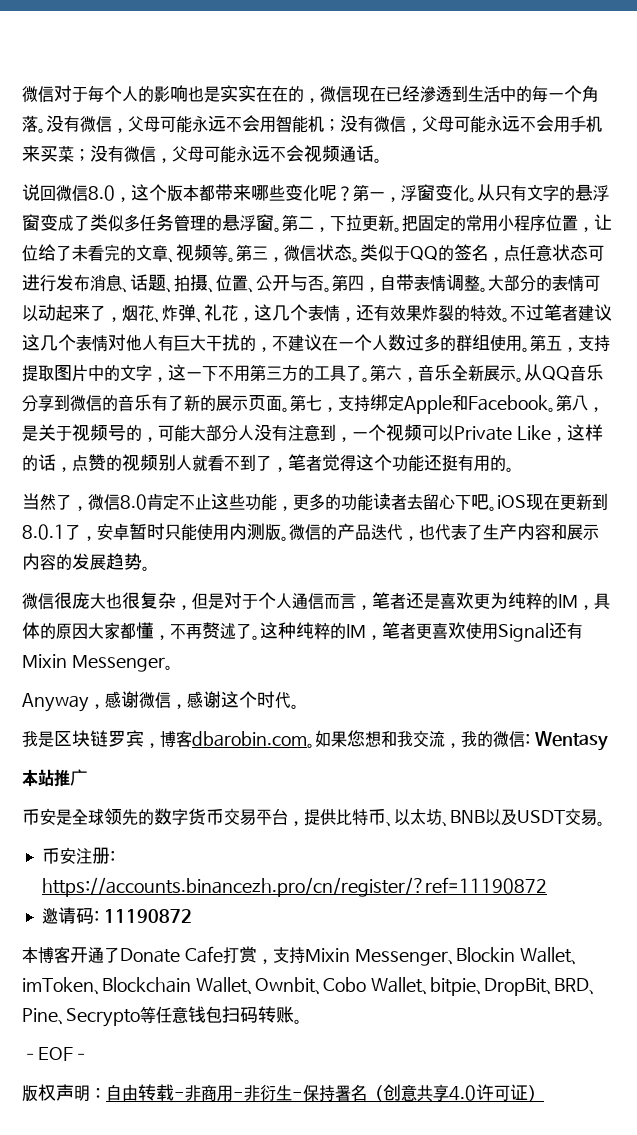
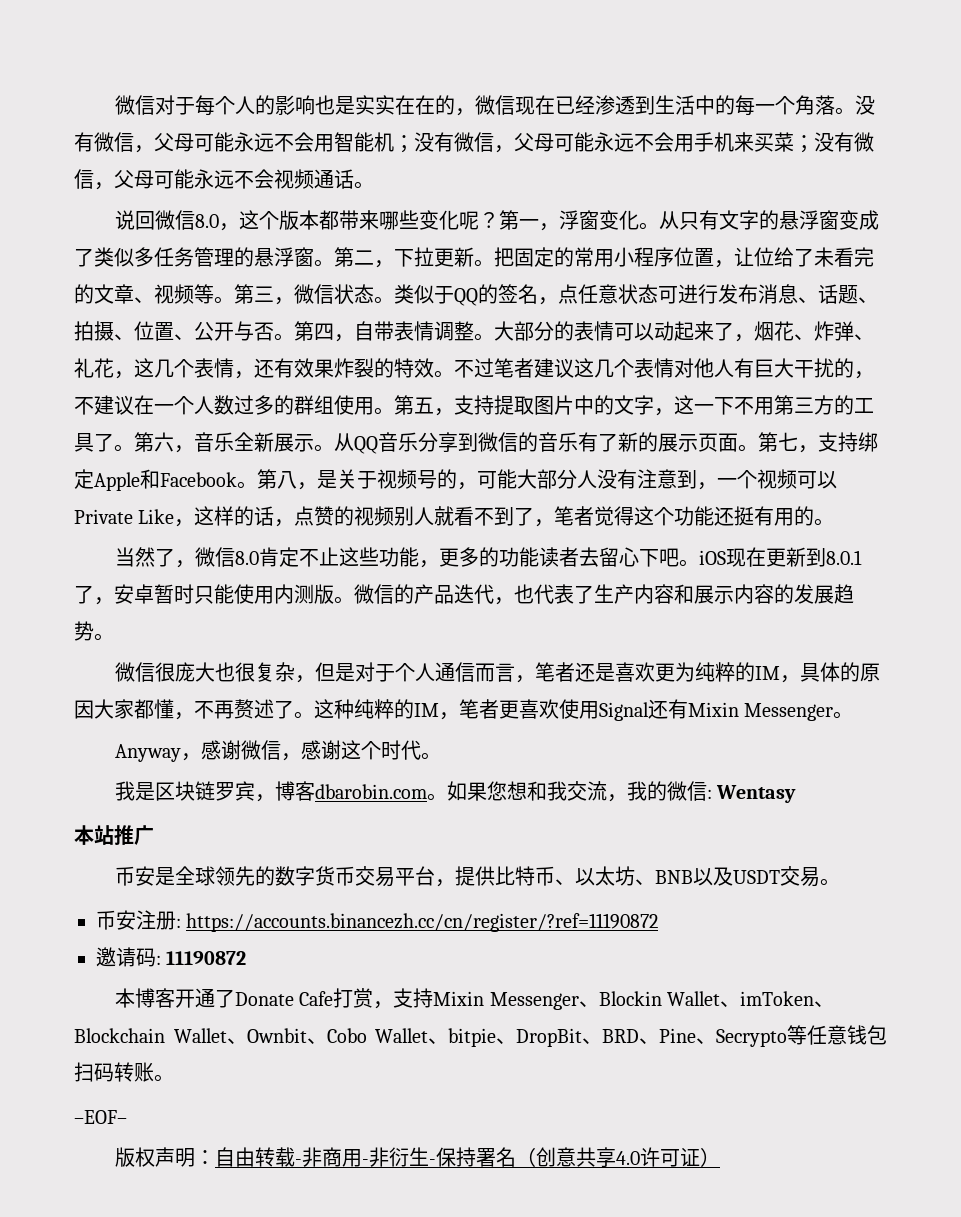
[41,877,547,897] https://accounts.binancezh.pro/cn/register/?ref=11190872 -> [186,913,659,932] https://accounts.binancezh.cc/cn/register/?ref=11190872

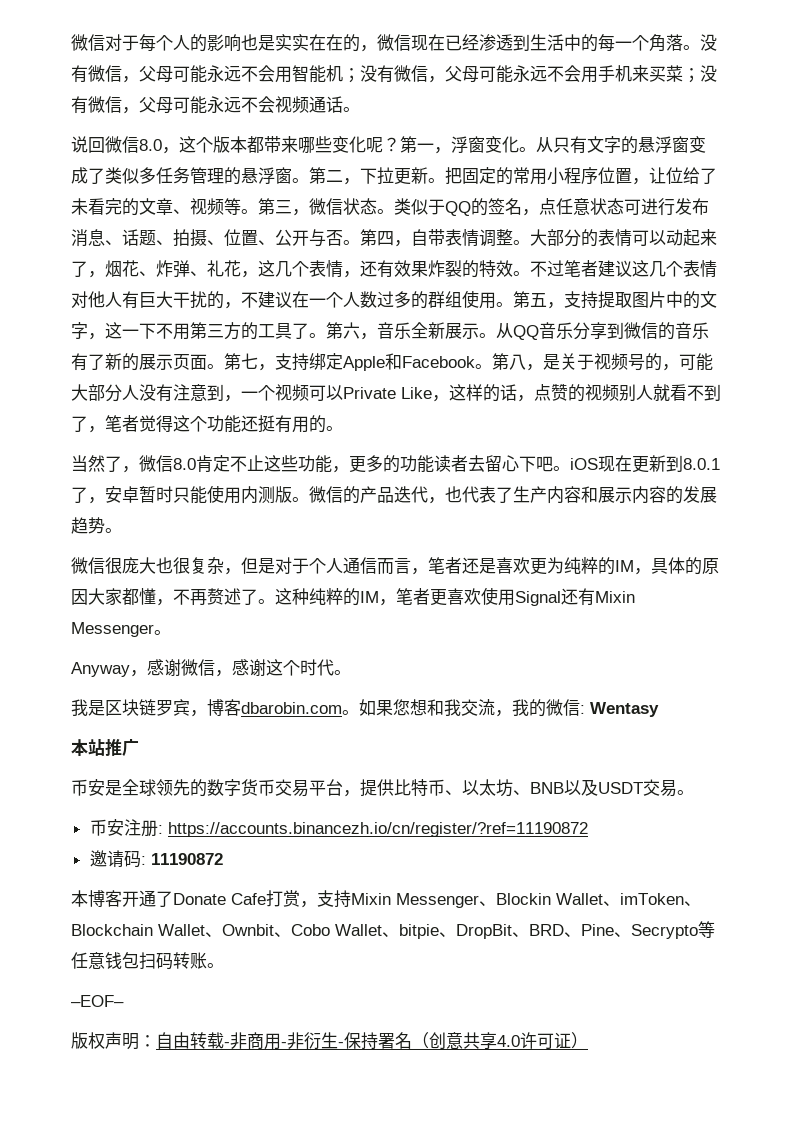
[186,913,659,932] https://accounts.binancezh.cc/cn/register/?ref=11190872 -> [167,822,588,837] https://accounts.binancezh.io/cn/register/?ref=11190872

